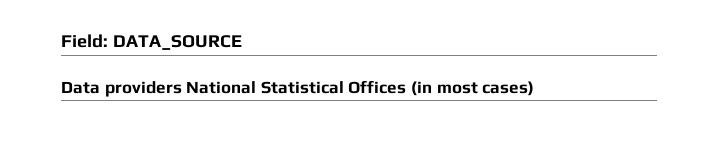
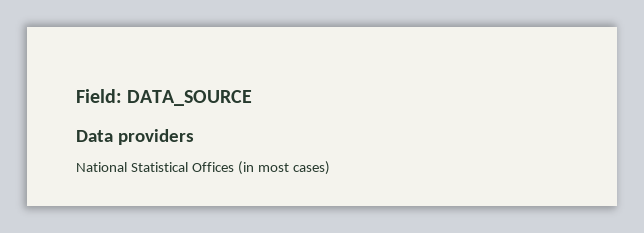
(182, 89) none -> (194, 137) //

